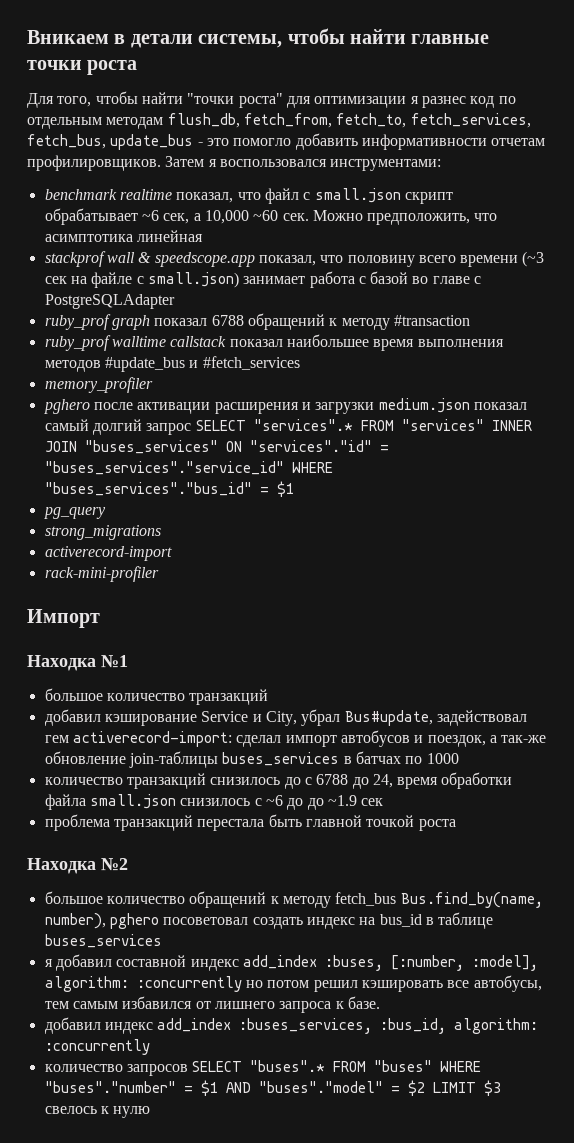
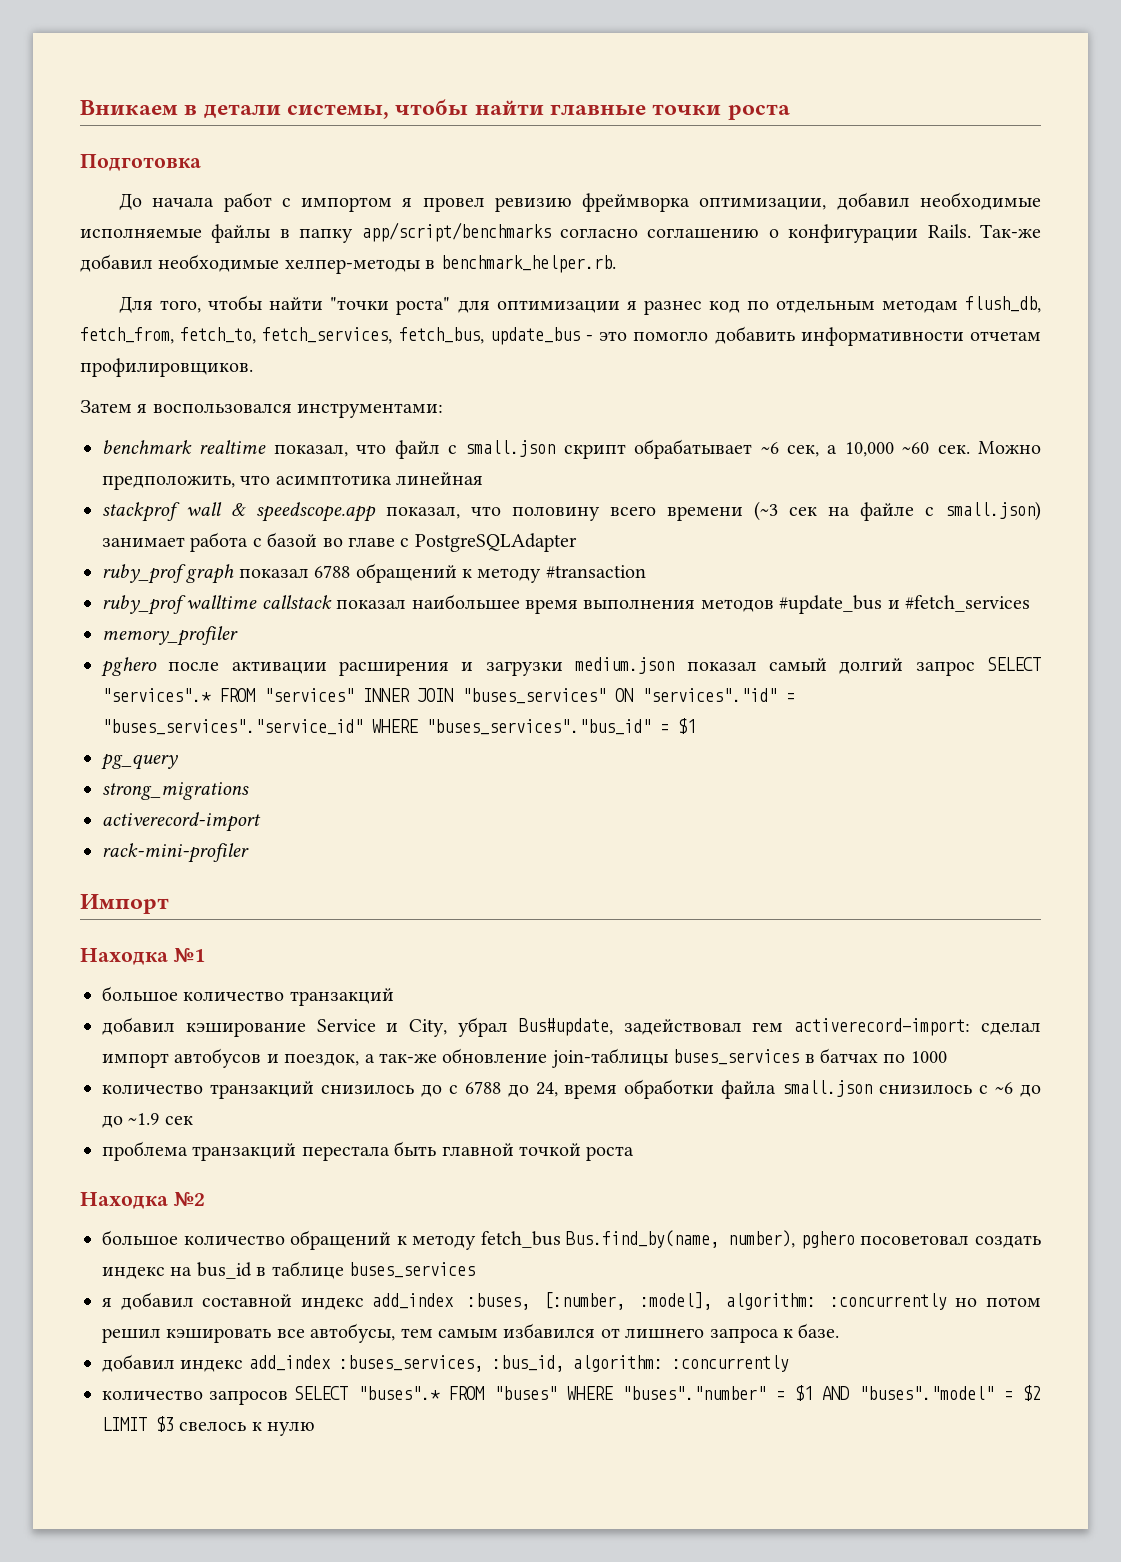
(138, 67) none -> [80,154,201,171] [119,192,1041,212] [80,222,1041,243] [80,254,616,274] // Подготовка // До начала работ с импортом я провел ревизию фреймворка оптимизации, добавил необходимые исполняемые файлы в папку app/script/benchmarks согласно соглашению о конфигурации Rails. Так-же добавил необходимые хелпер-методы в benchmark_helper.rb.
(161, 163) none -> (253, 367) //

